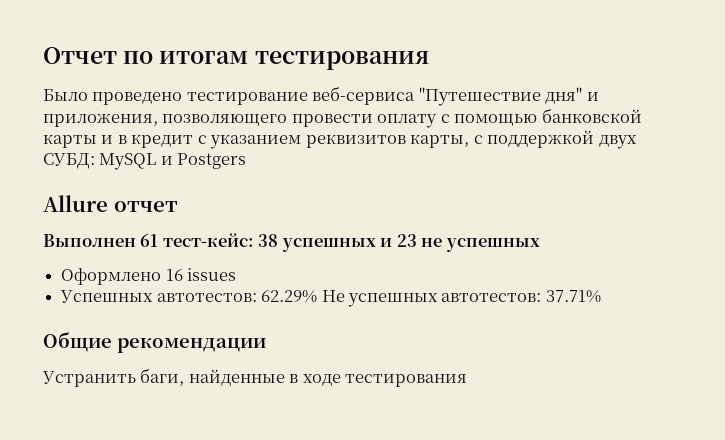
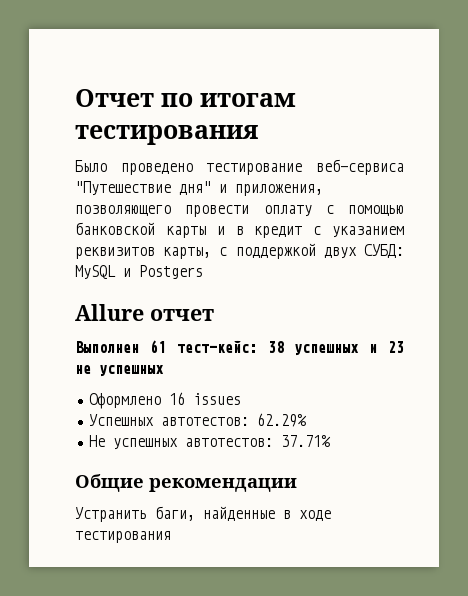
(318, 296) none -> (307, 420) //

